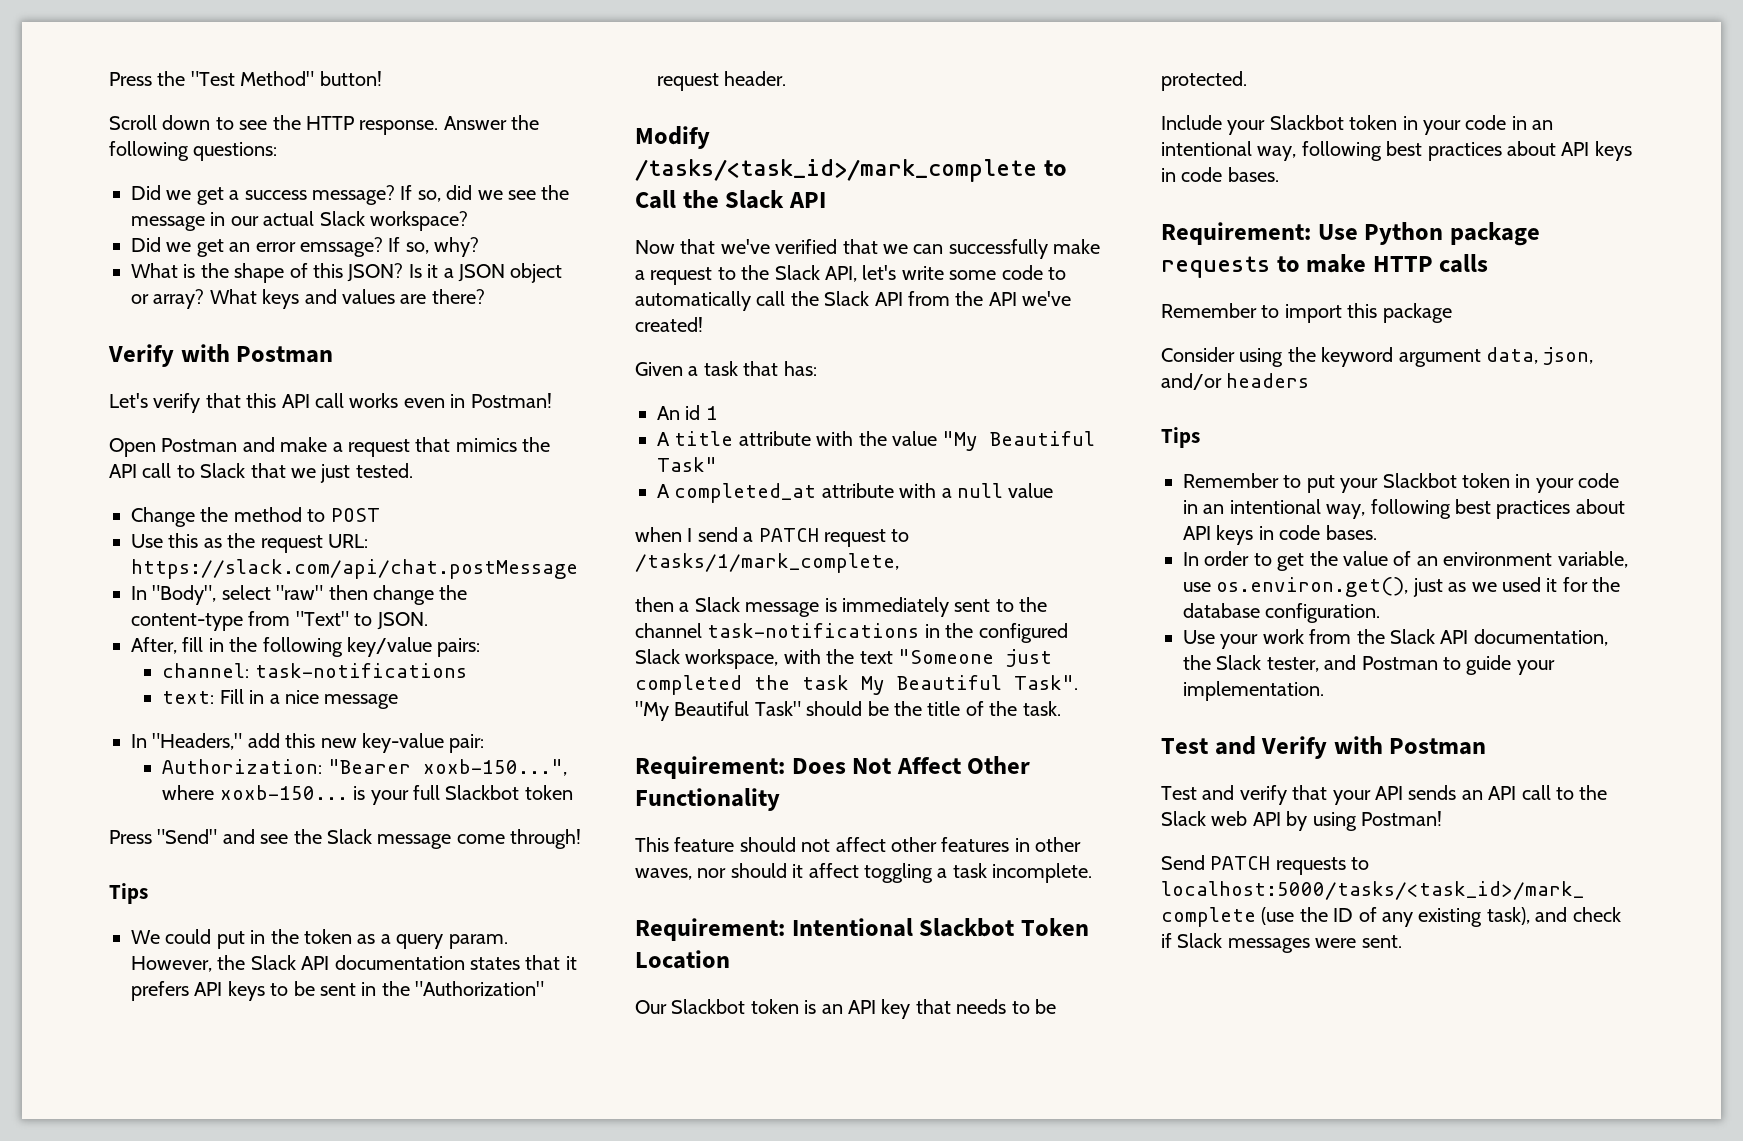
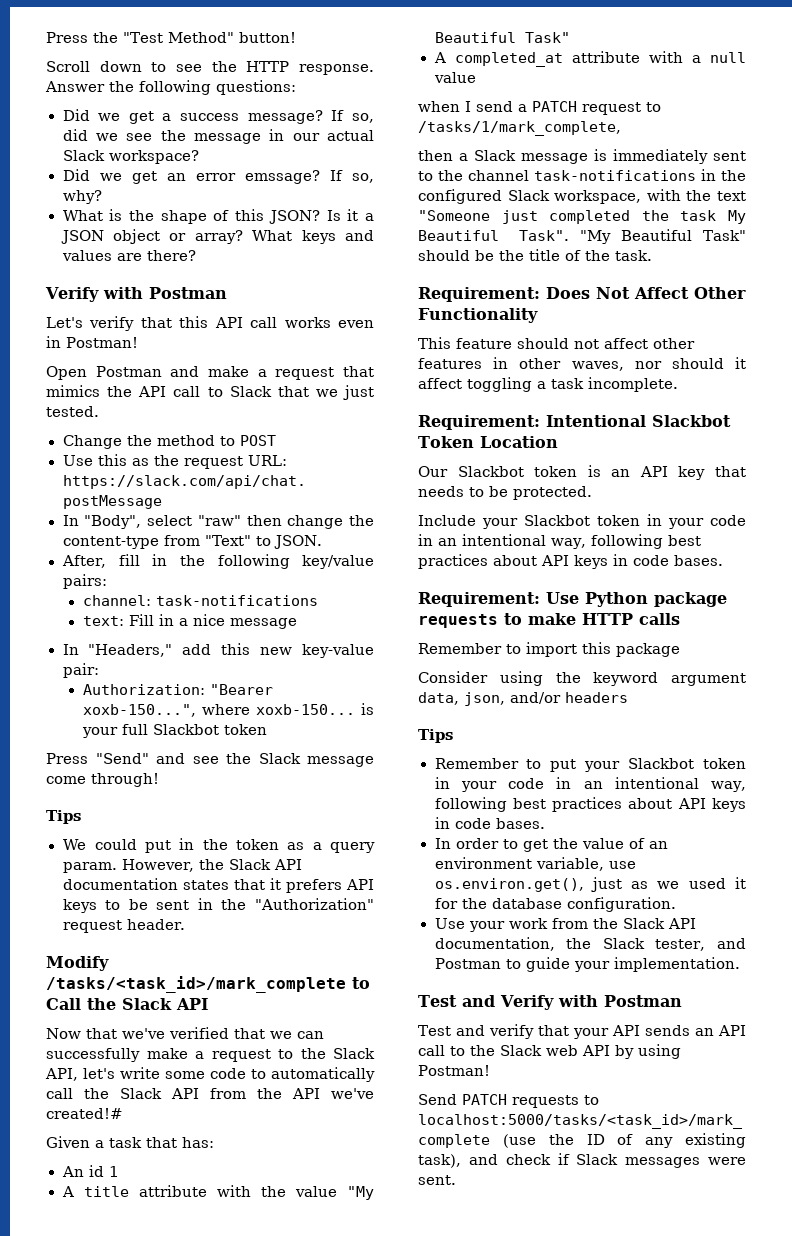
[635,317,703,332] created! -> [46,1108,123,1119] created!#

